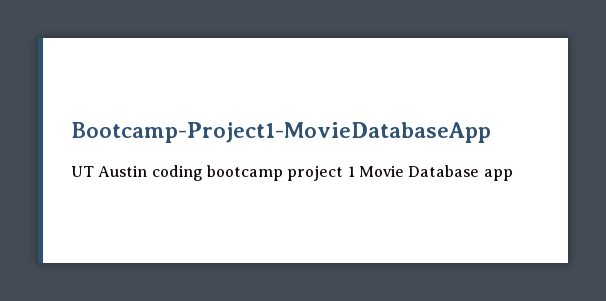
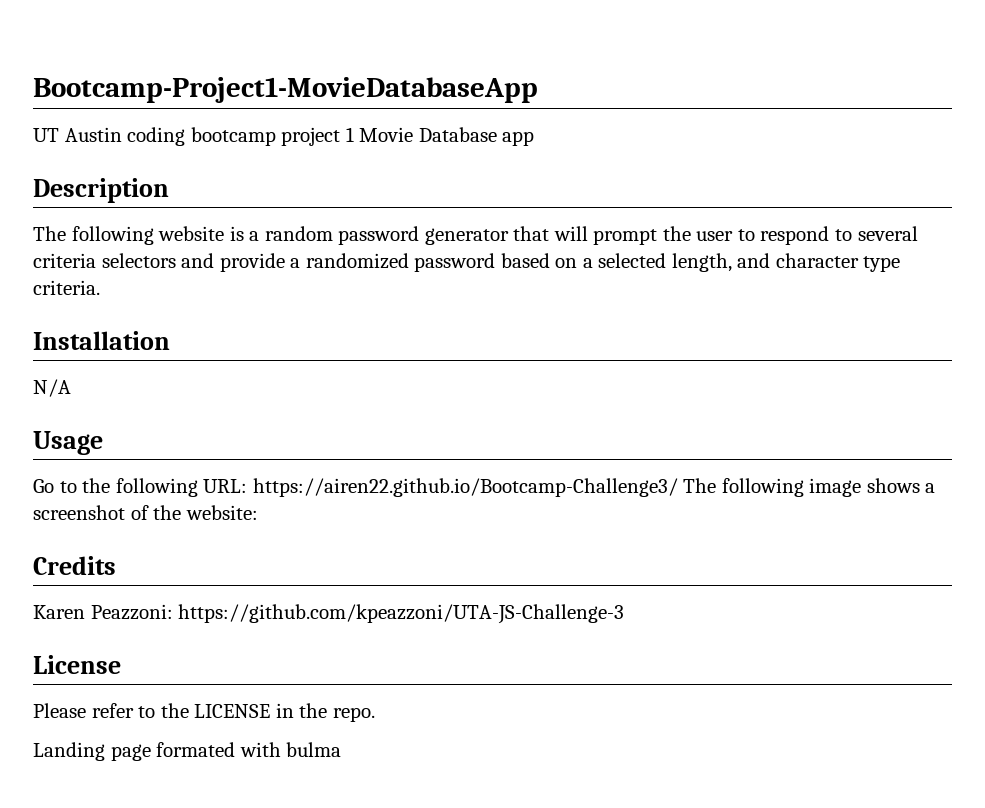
(513, 175) none -> [33,178,169,203] [33,226,918,245] [33,253,901,272] [33,280,100,295] [33,331,170,350] [33,379,71,397] [33,431,103,455] [33,478,936,497] [33,505,258,520] [33,556,116,575] [33,604,625,624] [33,655,121,674] [33,703,375,722] [33,742,342,761] // Description // The following website is a random password generator that will prompt the user to respond to several criteria selectors and provide a randomized password based on a selected length, and character type criteria. // Installation // N/A // Usage // Go to the following URL: https://airen22.github.io/Bootcamp-Challenge3/ The following image shows a screenshot of the website: // Credits // Karen Peazzoni: https://github.com/kpeazzoni/UTA-JS-Challenge-3 // License // Please refer to the LICENSE in the repo. // Landing page formated with bulma

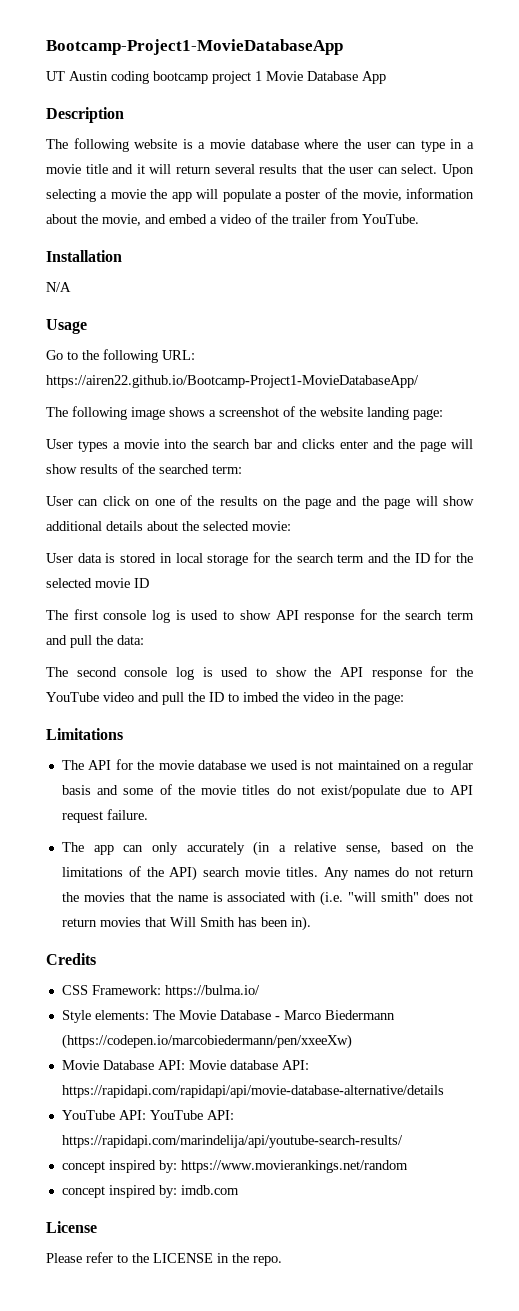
[502,131,535,146] app -> [362,71,386,84] App
[264,226,918,245] [33,253,901,272] [33,280,100,295] random password generator that will prompt the user to respond to several criteria selectors and provide a randomized password based on a selected length, and character type criteria. -> [210,139,475,152] [46,164,475,177] [46,188,475,202] [46,213,419,226] movie database where the user can type in a movie title and it will return several results that the user can select. Upon selecting a movie the app will populate a poster of the movie, information about the movie, and embed a video of the trailer from YouTube.
[252,478,678,497] https://airen22.github.io/Bootcamp-Challenge3/ -> [46,375,419,388] https://airen22.github.io/Bootcamp-Project1-MovieDatabaseApp/ //
[185,505,258,520] [33,556,116,575] [33,604,625,624] website: // Credits // Karen Peazzoni: https://github.com/kpeazzoni/UTA-JS-Challenge-3 -> [320,407,443,420] [46,439,473,452] [46,463,242,474] [46,495,474,509] [46,521,291,531] [46,552,473,566] [46,578,149,588] [46,609,474,623] [46,635,144,648] [46,666,474,680] [46,692,404,705] [46,728,123,740] [61,759,473,773] [61,784,473,798] [61,809,148,823] [61,841,473,856] [61,866,474,881] [61,891,474,906] [61,916,311,931] [46,953,96,965] [61,985,260,998] [61,1010,395,1023] [61,1034,352,1049] [61,1060,309,1070] [61,1085,444,1098] [61,1110,234,1120] [61,1135,403,1148] [61,1160,408,1173] [61,1185,239,1198] website landing page: // User types a movie into the search bar and clicks enter and the page will show results of the searched term: // User can click on one of the results on the page and the page will show additional details about the selected movie: // User data is stored in local storage for the search term and the ID for the selected movie ID // The first console log is used to show API response for the search term and pull the data: // The second console log is used to show the API response for the YouTube video and pull the ID to imbed the video in the page: // Limitations // The API for the movie database we used is not maintained on a regular basis and some of the movie titles do not exist/populate due to API request failure. // The app can only accurately (in a relative sense, based on the limitations of the API) search movie titles. Any names do not return the movies that the name is associated with (i.e. "will smith" does not return movies that Will Smith has been in). // Credits // CSS Framework: https://bulma.io/ // Style elements: The Movie Database - Marco Biedermann (https://codepen.io/marcobiedermann/pen/xxeeXw) // Movie Database API: Movie database API: https://rapidapi.com/rapidapi/api/movie-database-alternative/details // YouTube API: YouTube API: https://rapidapi.com/marindelija/api/youtube-search-results/ // concept inspired by: https://www.movierankings.net/random // concept inspired by: imdb.com
[33,742,342,761] // Landing page formated with bulma -> (282, 1261) none

